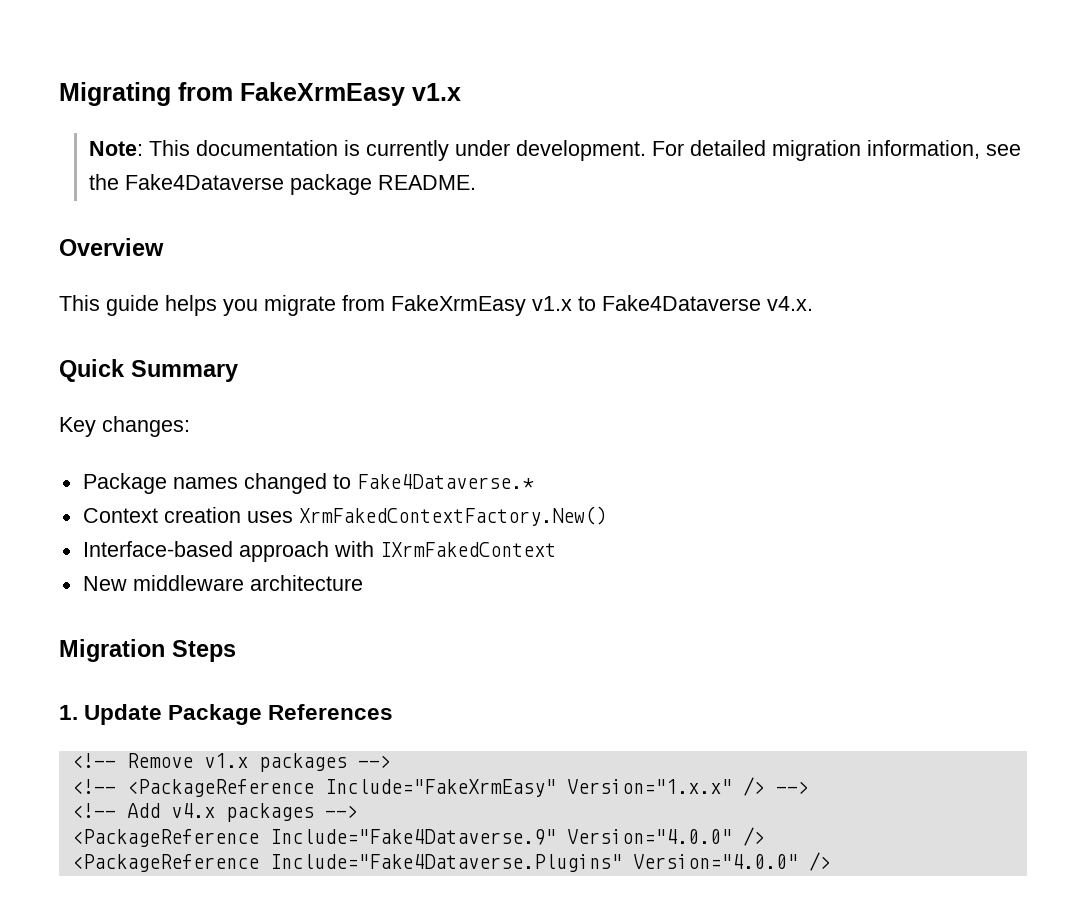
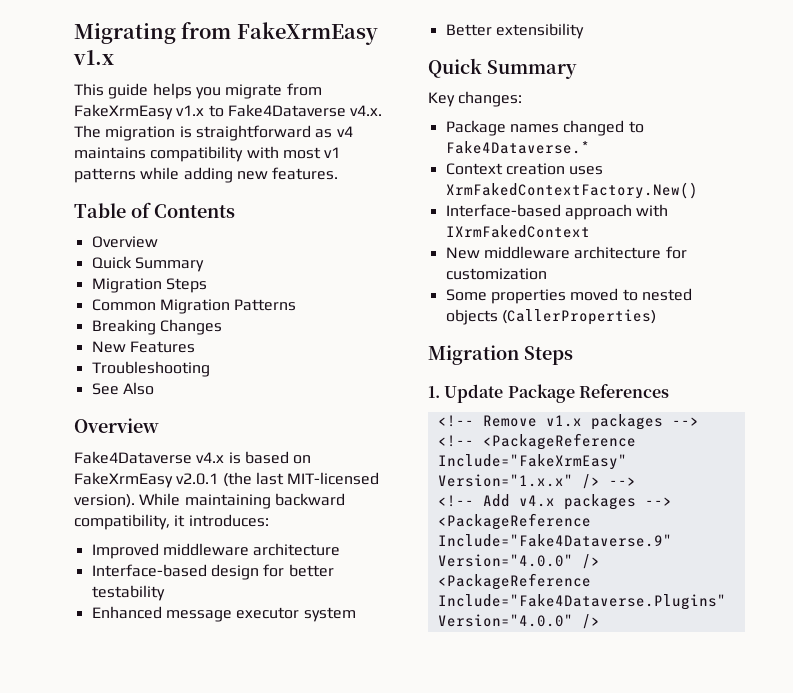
[88,140,1021,161] [88,174,476,195] [59,238,164,256] // Note: This documentation is currently under development. For detailed migration information, see the Fake4Dataverse package README. // Overview -> (114, 57) none
(813, 303) none -> [74,125,353,141] [74,146,341,162] [74,167,339,183] [74,202,235,218] [91,236,158,248] [91,256,204,272] [91,278,207,293] [91,299,297,314] [91,319,222,335] [91,341,195,353] [91,361,210,377] [91,382,154,395] [74,418,159,433] [74,451,312,464] [74,472,380,488] [74,493,345,509] [74,514,269,530] [91,543,341,559] [91,564,334,580] [91,585,165,601] [91,606,356,622] [445,23,584,39] The migration is straightforward as v4 maintains compatibility with most v1 patterns while adding new features. // Table of Contents // Overview // Quick Summary // Migration Steps // Common Migration Patterns // Breaking Changes // New Features // Troubleshooting // See Also // Overview // Fake4Dataverse v4.x is based on FakeXrmEasy v2.0.1 (the last MIT-licensed version). While maintaining backward compatibility, it introduces: // Improved middleware architecture // Interface-based design for better testability // Enhanced message executor system // Better extensibility
(363, 583) none -> [665,246,687,259] [445,268,547,280] [445,288,692,304] [445,309,656,325] for customization // Some properties moved to nested objects (CallerProperties)

